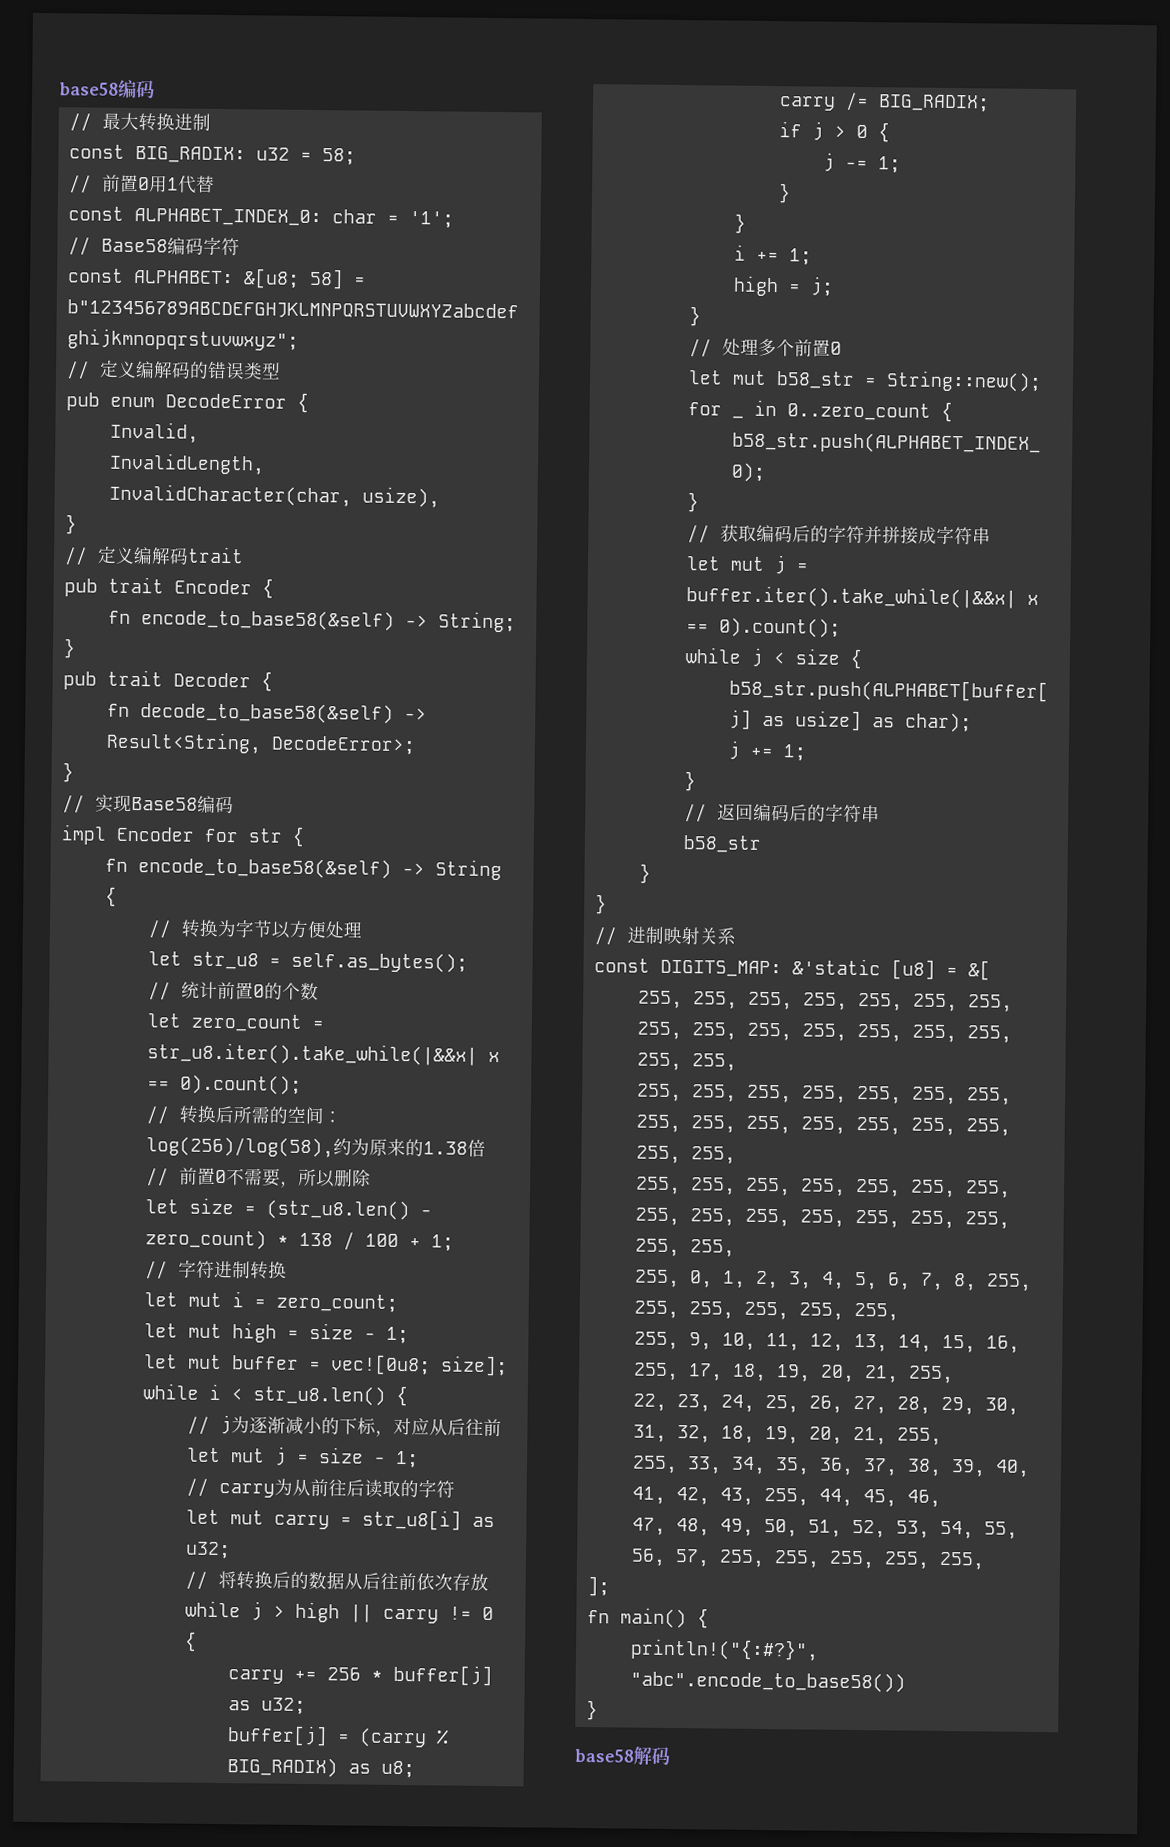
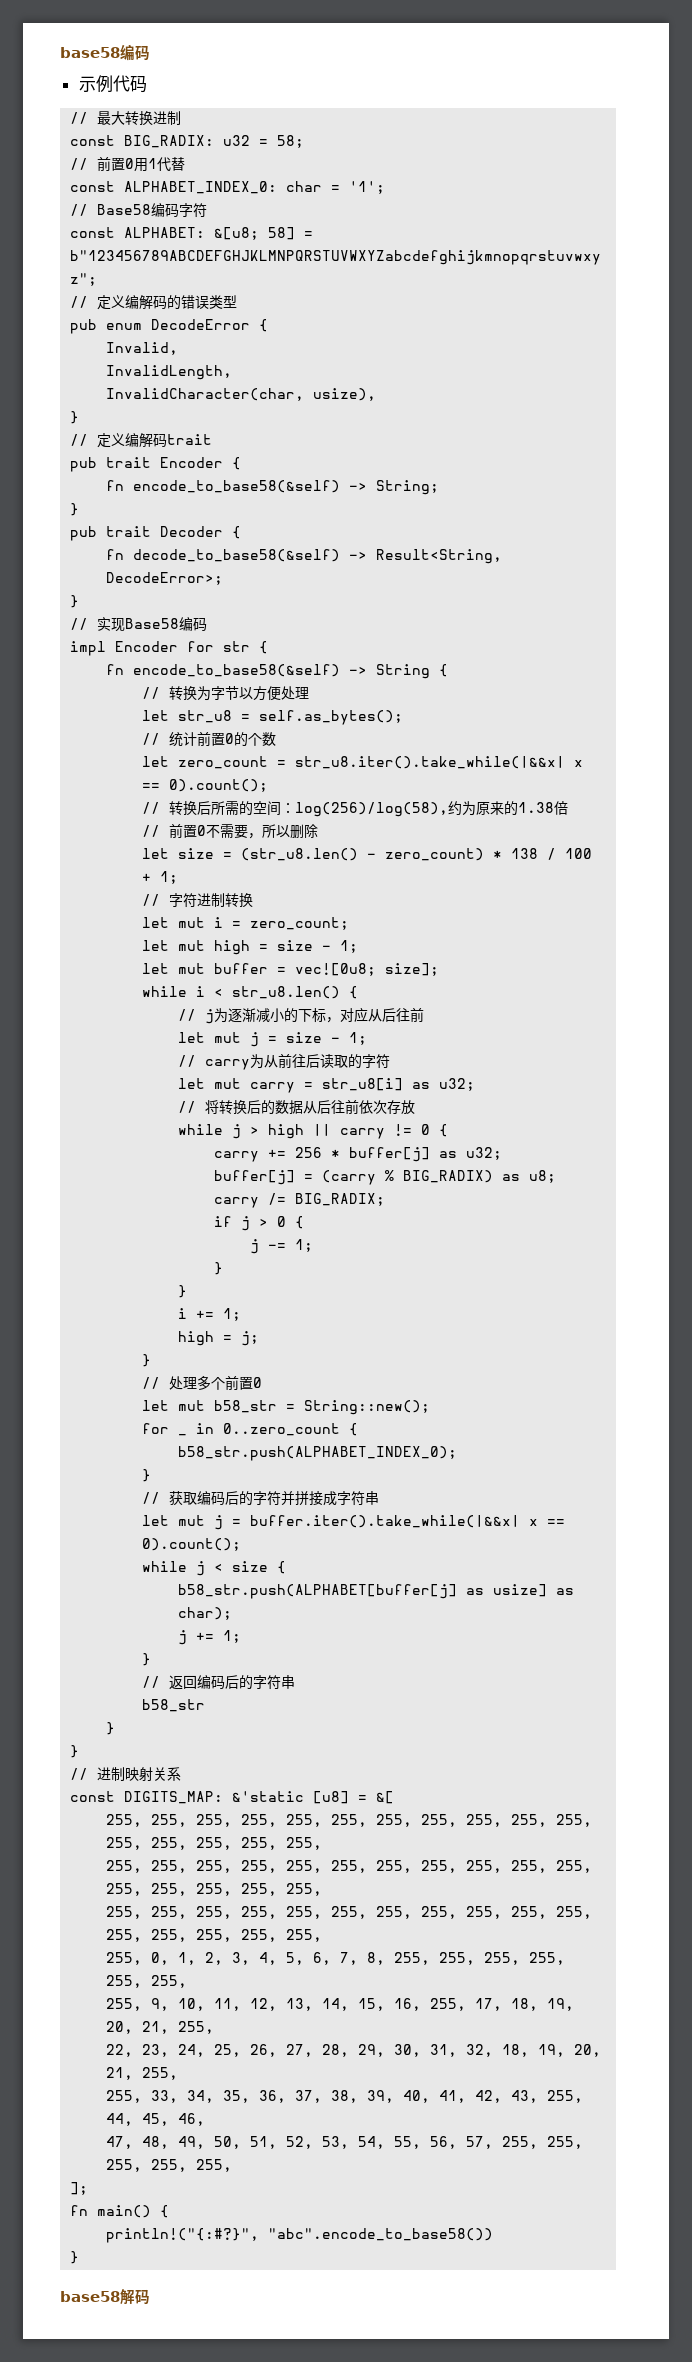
(155, 89) none -> [78,75,147,93] // 示例代码

